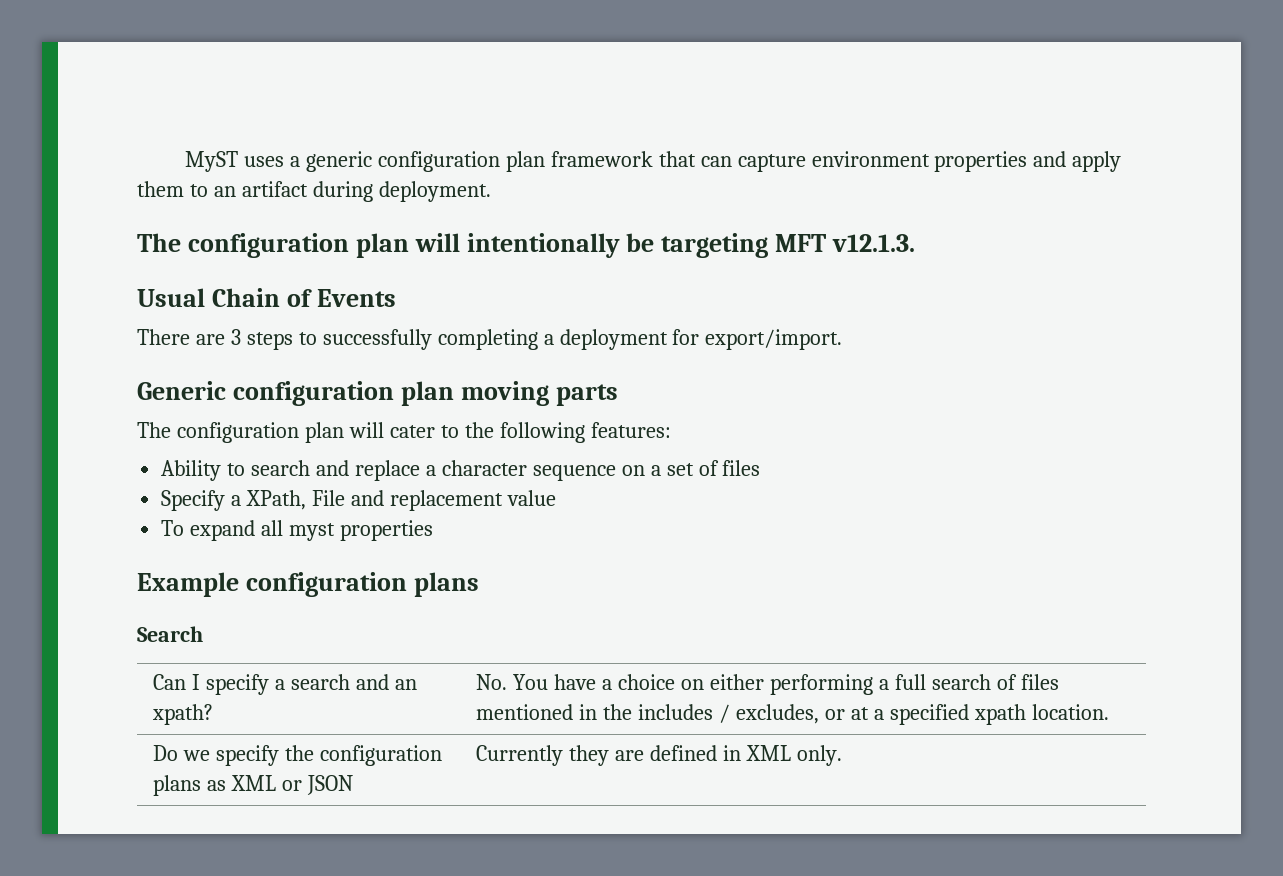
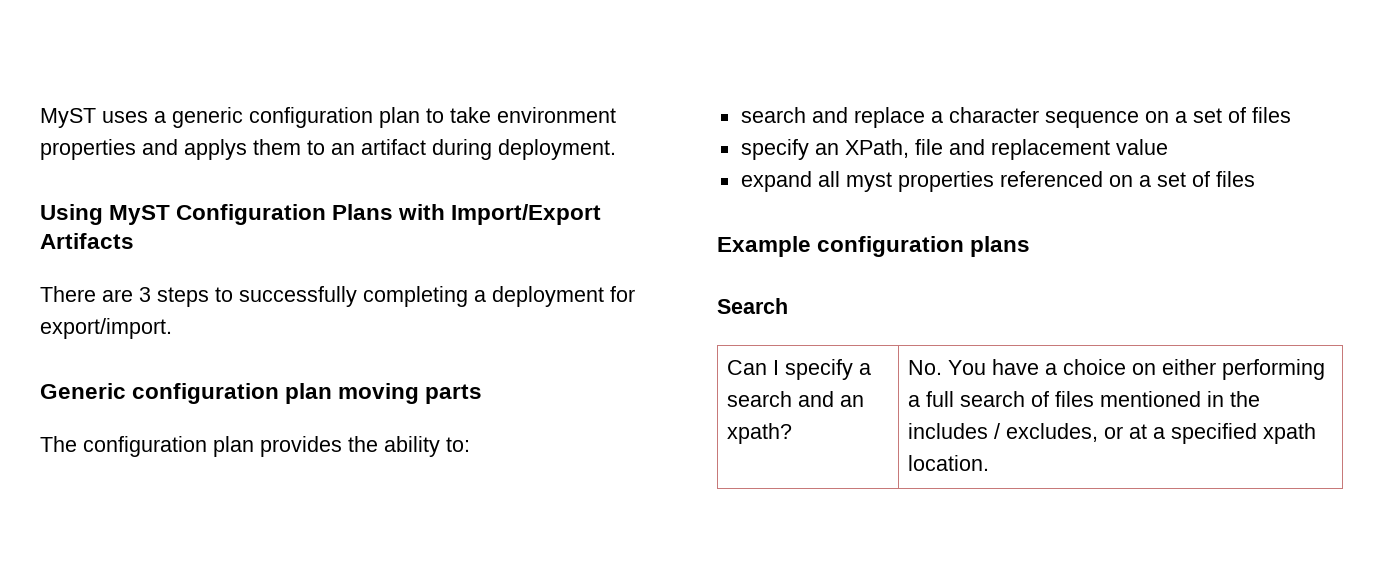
[550,151,806,172] framework that can capture -> [426,107,491,123] to take
[1072,151,1122,172] apply -> [184,139,247,160] applys
[137,233,916,258] [137,288,396,307] The configuration plan will intentionally be targeting MFT v12.1.3. // Usual Chain of Events -> [40,204,602,225] [40,233,134,249] Using MyST Configuration Plans with Import/Export Artifacts
[348,422,671,443] [161,460,246,481] will cater to the following features: // Ability to -> [260,436,470,457] provides the ability to: //
[161,490,346,511] Specify a XPath, File -> [740,139,943,160] specify an XPath, file
[161,520,185,536] To -> (1168, 147) none
(433, 530) none -> [999,171,1255,187] referenced on a set of files
[153,745,443,766] [153,775,354,796] [476,745,843,766] // Do we specify the configuration plans as XML or JSON | Currently they are defined in XML only. -> (990, 463) none

